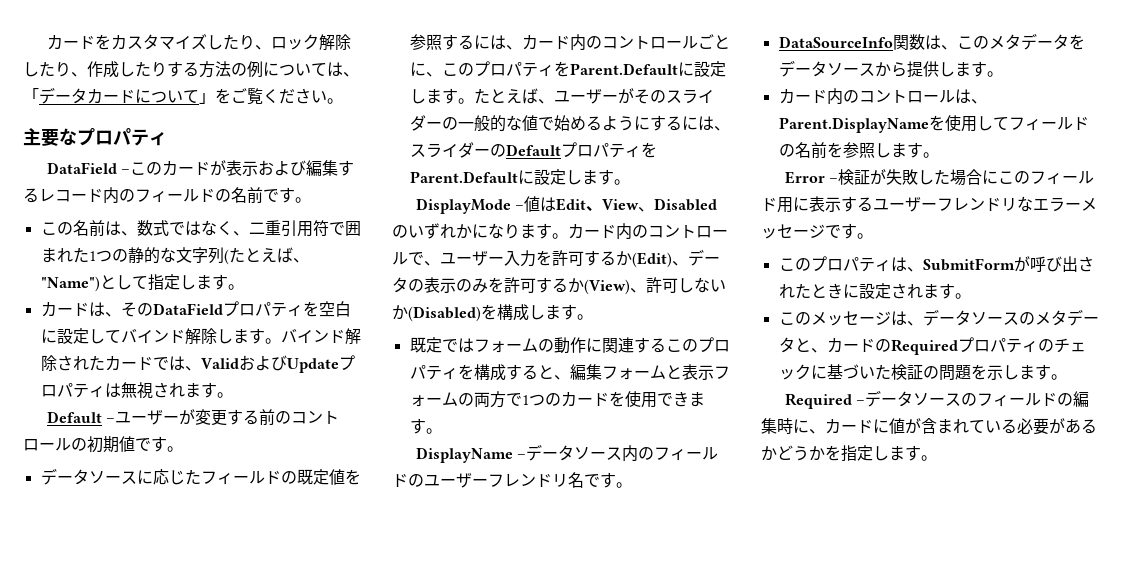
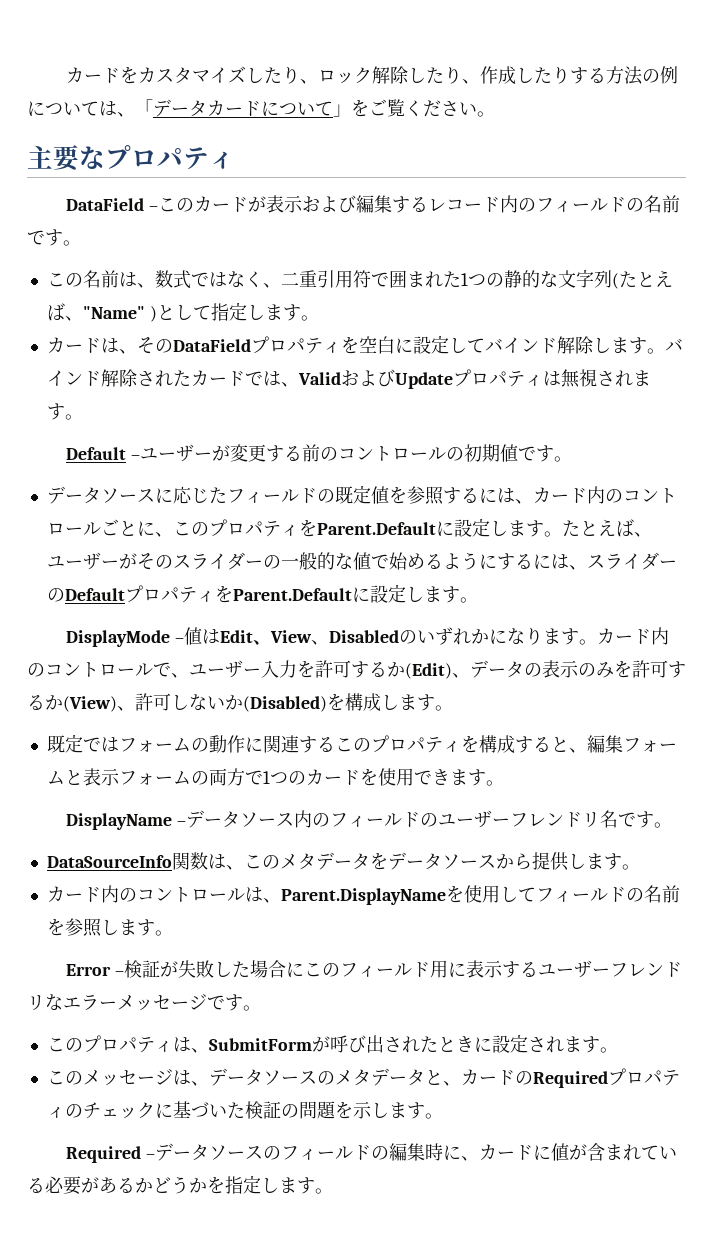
[40,276,100,292] "Name") -> [82,306,157,322] "Name" )

